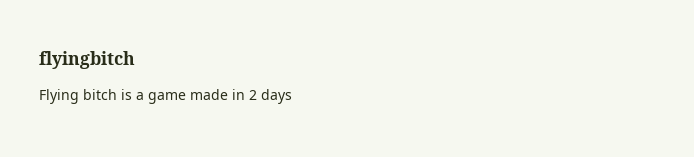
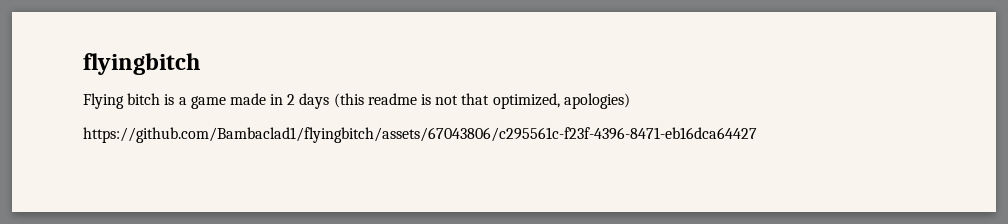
(292, 96) none -> [333,93,630,109] [83,127,757,143] (this readme is not that optimized, apologies) // https://github.com/Bambaclad1/flyingbitch/assets/67043806/c295561c-f23f-4396-8471-eb16dca64427

